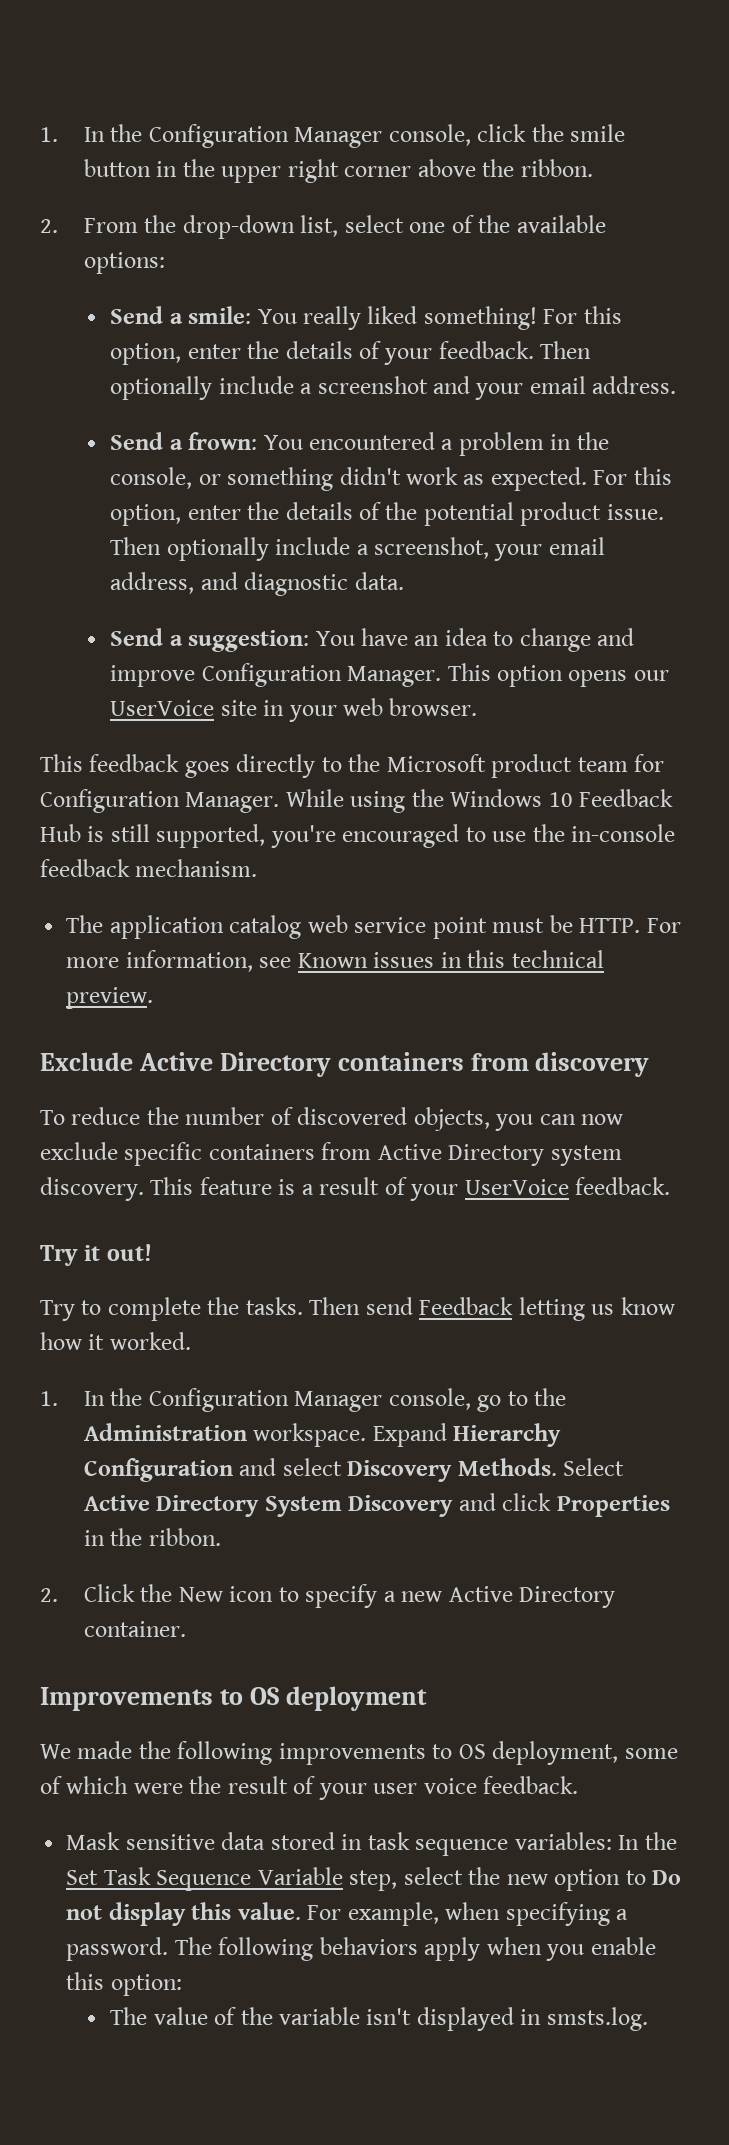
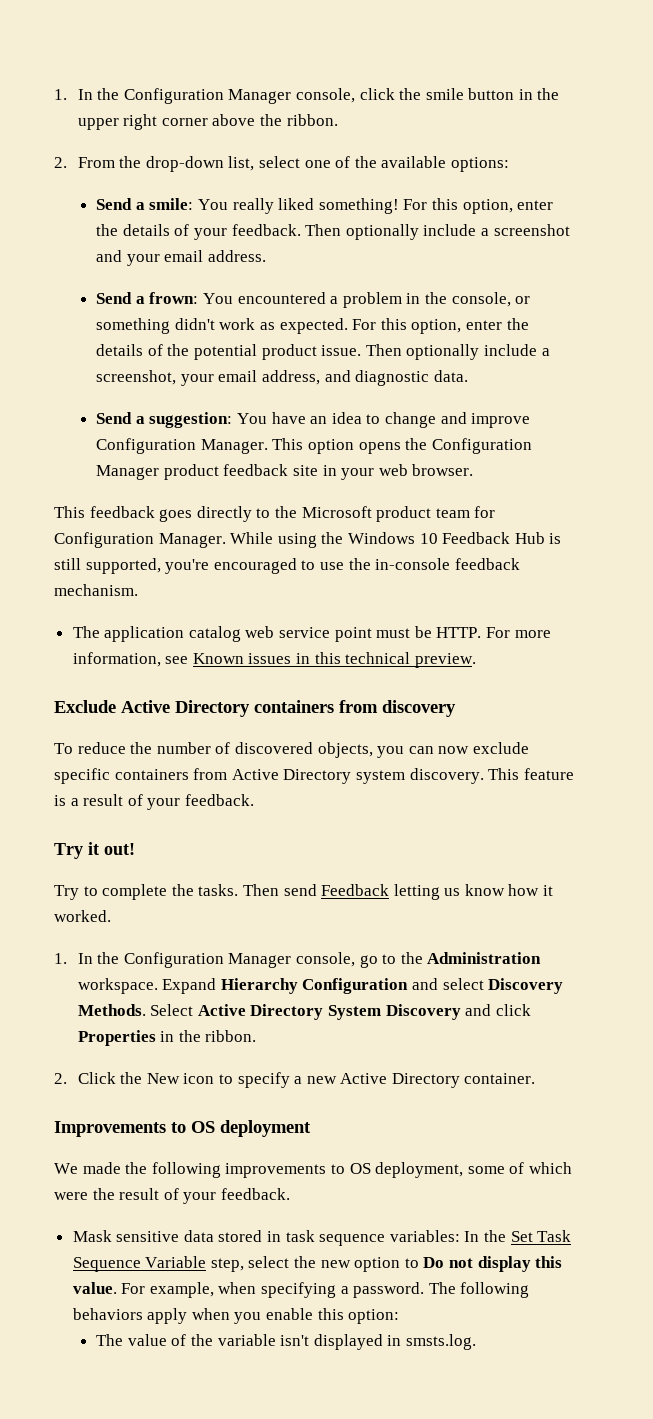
[633,670,669,681] [110,700,215,716] our UserVoice -> [405,438,532,454] [96,464,289,480] the Configuration Manager product feedback
[464,1179,569,1195] UserVoice -> (181, 804) none
[373,1778,477,1794] user voice -> (217, 1198) none

